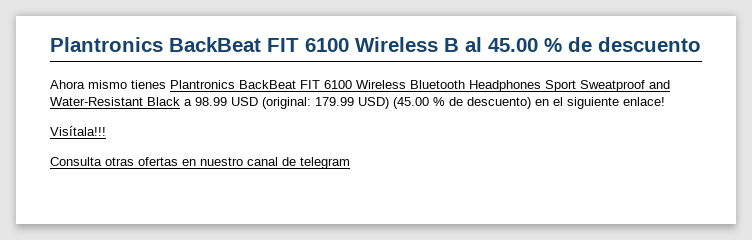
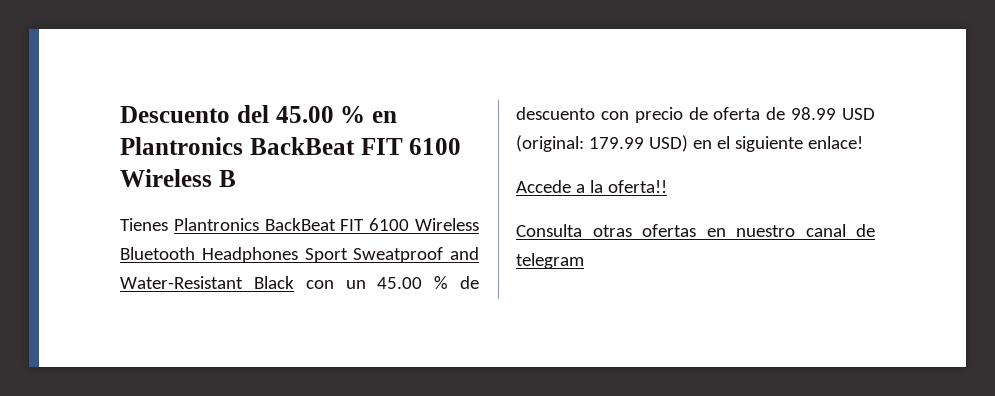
(50, 44) none -> [120,105,397,123] Descuento del 45.00 % en
[465,37,701,52] [50,80,166,89] al 45.00 % de descuento // Ahora mismo tienes -> [120,218,168,231] // Tienes
[184,99,192,106] a -> [305,276,479,289] [516,107,786,123] con un 45.00 % de descuento con precio de oferta de
[393,97,531,109] (45.00 % de descuento) -> (688, 143) none
[50,126,106,136] Visítala!!! -> [516,180,667,193] Accede a la oferta!!

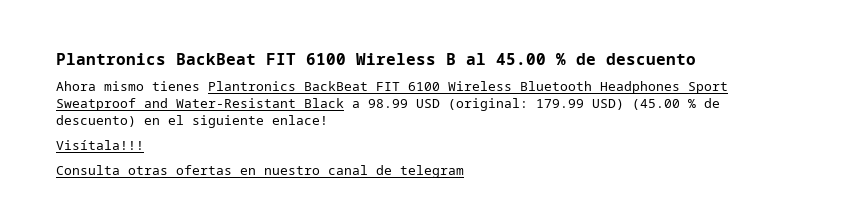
[120,105,397,123] Descuento del 45.00 % en -> (56, 59) none
[120,218,168,231] // Tienes -> [466,53,696,65] [56,81,200,91] al 45.00 % de descuento // Ahora mismo tienes
[305,276,479,289] [516,107,786,123] con un 45.00 % de descuento con precio de oferta de -> [352,101,360,108] a
(688, 143) none -> [632,98,720,110] [56,115,136,127] (45.00 % de descuento)
[516,180,667,193] Accede a la oferta!! -> [56,140,144,150] Visítala!!!

